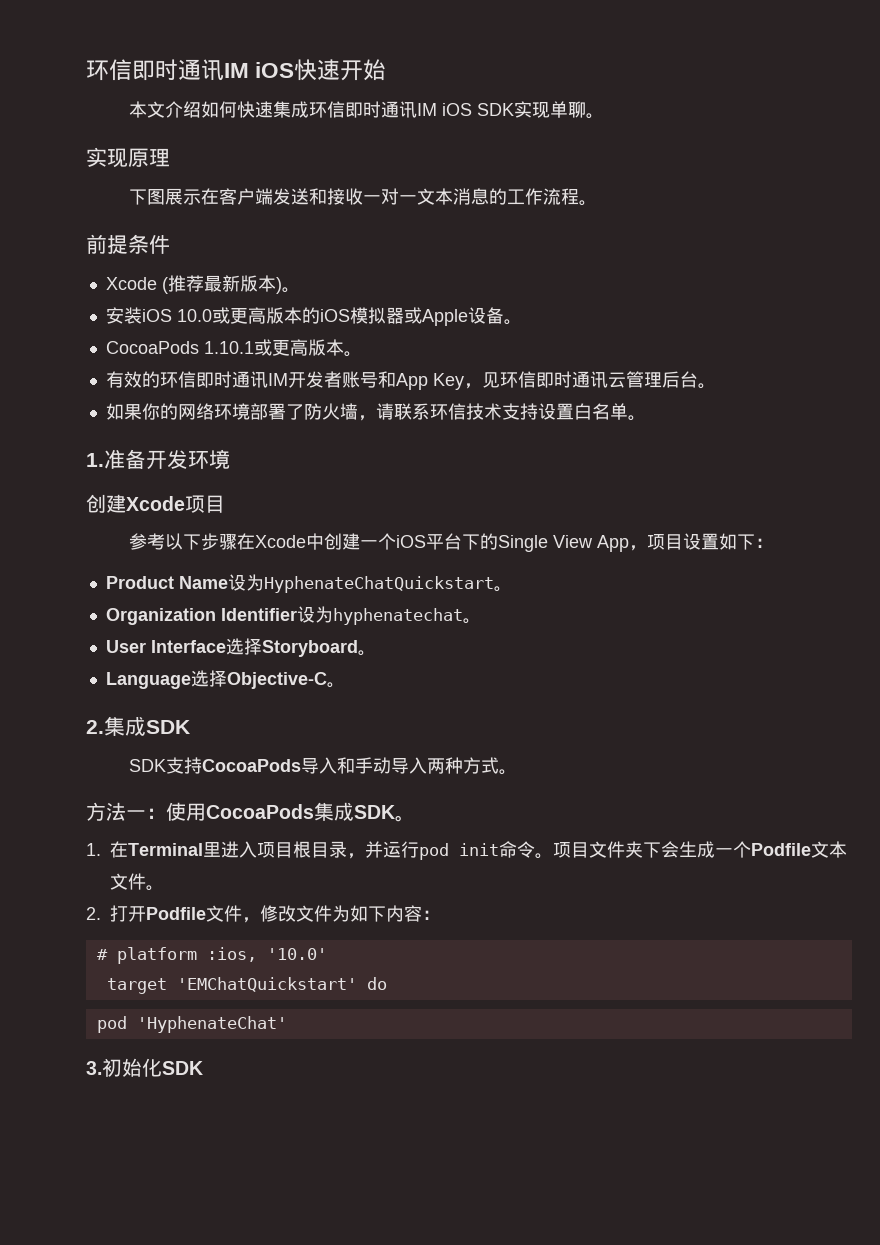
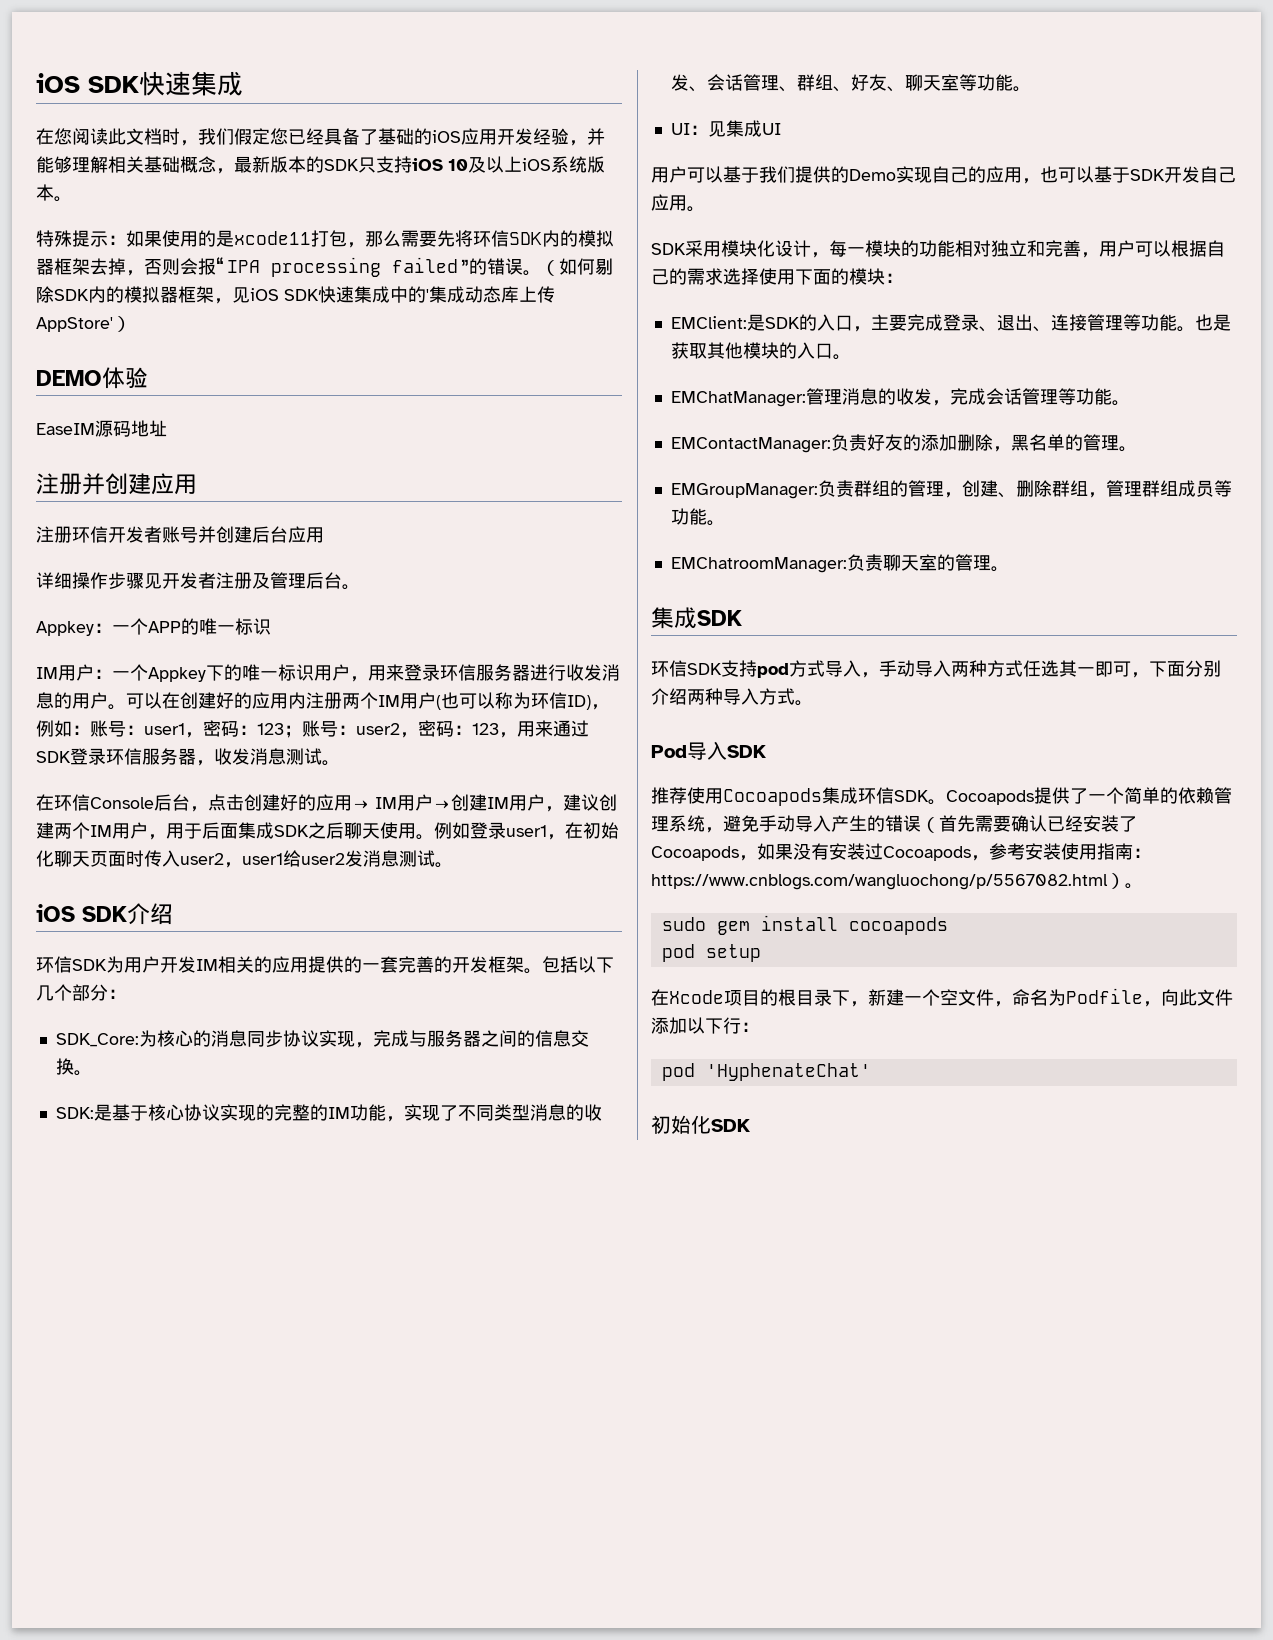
[86,59,387,81] [128,101,604,119] [86,147,170,168] [128,188,597,206] [86,234,170,254] [105,275,300,294] [105,307,522,326] [105,339,362,357] [105,371,716,390] [105,403,646,421] [86,449,230,470] [86,494,225,513] [128,533,773,552] [105,574,512,593] [105,606,481,625] [105,638,376,657] [105,670,345,689] [86,720,104,734] 环信即时通讯IM iOS快速开始 // 本文介绍如何快速集成环信即时通讯IM iOS SDK实现单聊。 // 实现原理 // 下图展示在客户端发送和接收一对一文本消息的工作流程。 // 前提条件 // Xcode (推荐最新版本)。 // 安装iOS 10.0或更高版本的iOS模拟器或Apple设备。 // CocoaPods 1.10.1或更高版本。 // 有效的环信即时通讯IM开发者账号和App Key，见环信即时通讯云管理后台。 // 如果你的网络环境部署了防火墙，请联系环信技术支持设置白名单。 // 1.准备开发环境 // 创建Xcode项目 // 参考以下步骤在Xcode中创建一个iOS平台下的Single View App，项目设置如下： // Product Name设为HyphenateChatQuickstart。 // Organization Identifier设为hyphenatechat。 // User Interface选择Storyboard。 // Language选择Objective-C。 // 2. -> [36,71,243,96] [36,128,605,146] [36,156,605,174] [36,184,72,202] [36,230,614,248] [36,257,613,277] [36,286,555,304] [36,316,131,332] [36,367,148,389] [36,420,167,437] [36,473,197,495] [36,526,324,543] [36,572,360,590] [36,618,271,636] [36,664,620,682] [36,692,609,710] [36,720,589,738] [36,748,340,766] [36,794,617,812] [36,822,619,840] [36,850,453,868] [36,903,173,925] [36,956,614,974] [36,984,126,1001] [55,1030,589,1048] [55,1058,92,1076] [55,1104,602,1122] [670,74,1031,92] [670,120,781,137] [651,166,1236,184] [651,194,705,212] [651,240,1225,258] [651,268,903,285] [670,314,1231,332] [670,342,851,360] [670,388,1130,407] [670,434,1137,453] [670,480,1232,499] [670,508,725,526] [670,554,1009,573] iOS SDK快速集成 // 在您阅读此文档时，我们假定您已经具备了基础的iOS应用开发经验，并能够理解相关基础概念，最新版本的SDK只支持iOS 10及以上iOS系统版本。 // 特殊提示：如果使用的是xcode11打包，那么需要先将环信SDK内的模拟器框架去掉，否则会报“IPA processing failed”的错误。（如何剔除SDK内的模拟器框架，见iOS SDK快速集成中的'集成动态库上传AppStore'） // DEMO体验 // EaseIM源码地址 // 注册并创建应用 // 注册环信开发者账号并创建后台应用 // 详细操作步骤见开发者注册及管理后台。 // Appkey：一个APP的唯一标识 // IM用户：一个Appkey下的唯一标识用户，用来登录环信服务器进行收发消息的用户。可以在创建好的应用内注册两个IM用户(也可以称为环信ID)，例如：账号：user1，密码：123；账号：user2，密码：123，用来通过SDK登录环信服务器，收发消息测试。 // 在环信Console后台，点击创建好的应用→ IM用户→创建IM用户，建议创建两个IM用户，用于后面集成SDK之后聊天使用。例如登录user1，在初始化聊天页面时传入user2，user1给user2发消息测试。 // iOS SDK介绍 // 环信SDK为用户开发IM相关的应用提供的一套完善的开发框架。包括以下几个部分： // SDK_Core:为核心的消息同步协议实现，完成与服务器之间的信息交换。 // SDK:是基于核心协议实现的完整的IM功能，实现了不同类型消息的收发、会话管理、群组、好友、聊天室等功能。 // UI：见集成UI // 用户可以基于我们提供的Demo实现自己的应用，也可以基于SDK开发自己应用。 // SDK采用模块化设计，每一模块的功能相对独立和完善，用户可以根据自己的需求选择使用下面的模块： // EMClient:是SDK的入口，主要完成登录、退出、连接管理等功能。也是获取其他模块的入口。 // EMChatManager:管理消息的收发，完成会话管理等功能。 // EMContactManager:负责好友的添加删除，黑名单的管理。 // EMGroupManager:负责群组的管理，创建、删除群组，管理群组成员等功能。 // EMChatroomManager:负责聊天室的管理。 //
(190, 727) none -> [651,660,687,677] 环信
[201,757,355,774] CocoaPods导入和 -> [757,660,879,678] pod方式导入，
[498,769,517,775] [86,802,415,822] [86,841,847,860] [110,873,164,891] [86,905,440,923] [96,947,327,964] [106,977,387,994] 。 // 方法一：使用CocoaPods集成SDK。 // 1.在Terminal里进入项目根目录，并运行pod init命令。项目文件夹下会生成一个Podfile文本文件。 // 2.打开Podfile文件，修改文件为如下内容： // # platform :ios, '10.0' // target 'EMChatQuickstart' do -> [1023,660,1221,678] [651,688,813,706] [651,741,766,760] [651,787,1232,806] [651,815,1137,833] [651,843,1151,861] [651,873,1143,890] [661,915,948,935] [661,944,761,962] [651,988,1233,1007] [651,1017,759,1034] 任选其一即可，下面分别介绍两种导入方式。 // Pod导入SDK // 推荐使用Cocoapods集成环信SDK。Cocoapods提供了一个简单的依赖管理系统，避免手动导入产生的错误（首先需要确认已经安装了Cocoapods，如果没有安装过Cocoapods，参考安装使用指南：https://www.cnblogs.com/wangluochong/p/5567082.html）。 // sudo gem install cocoapods // pod setup // 在Xcode项目的根目录下，新建一个空文件，命名为Podfile，向此文件添加以下行：
[86,1061,102,1075] 3. -> (871, 1072) none

